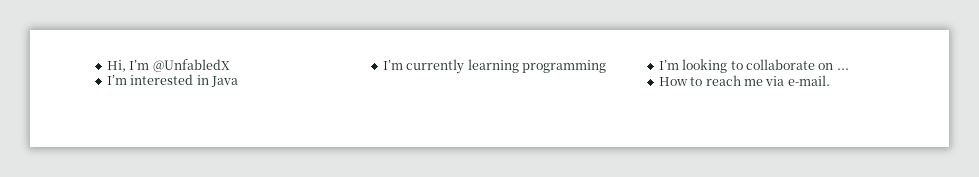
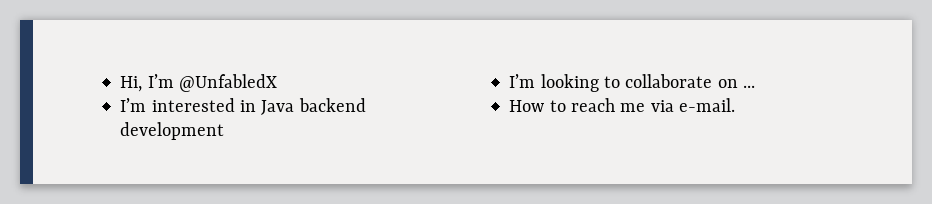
[382,59,606,74] // I’m currently learning programming -> [298,98,366,112] [120,122,225,140] backend development

